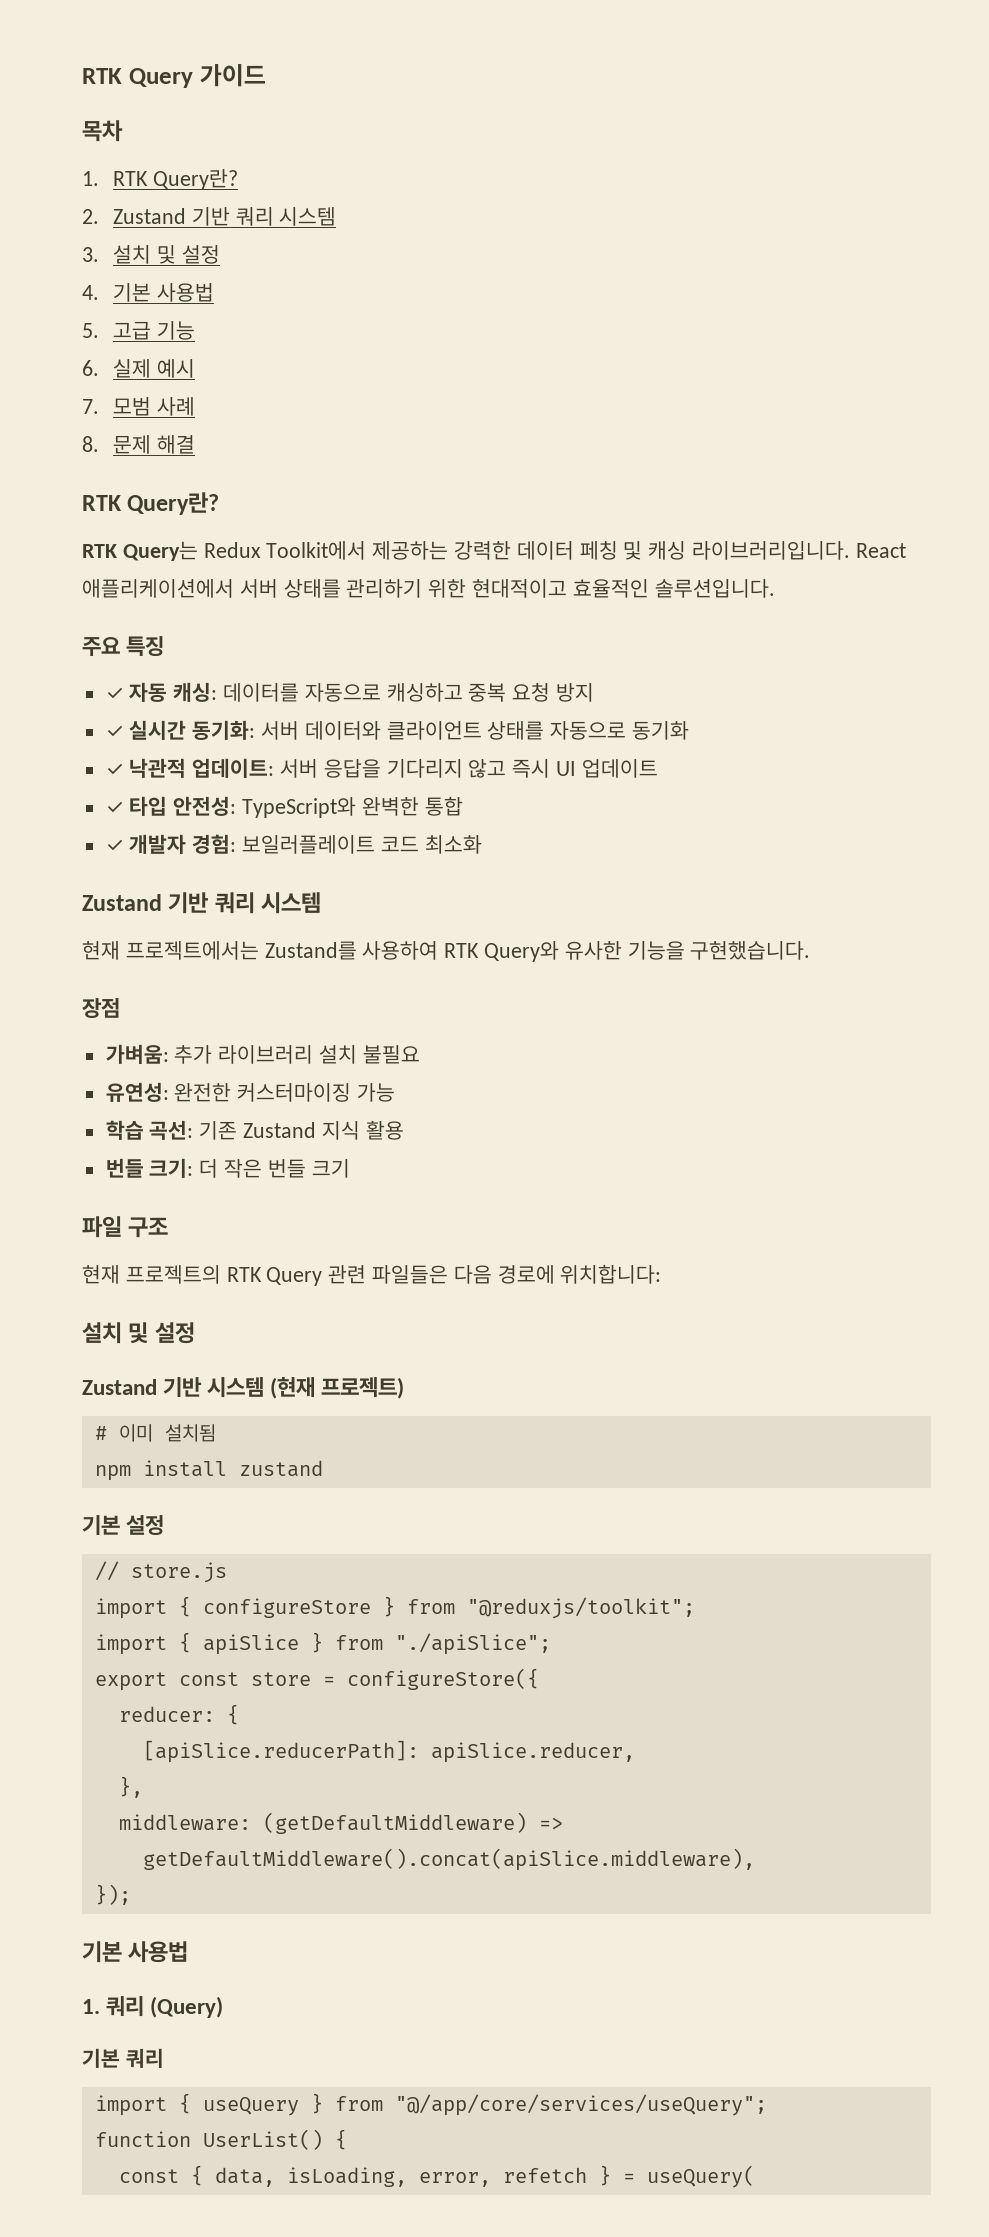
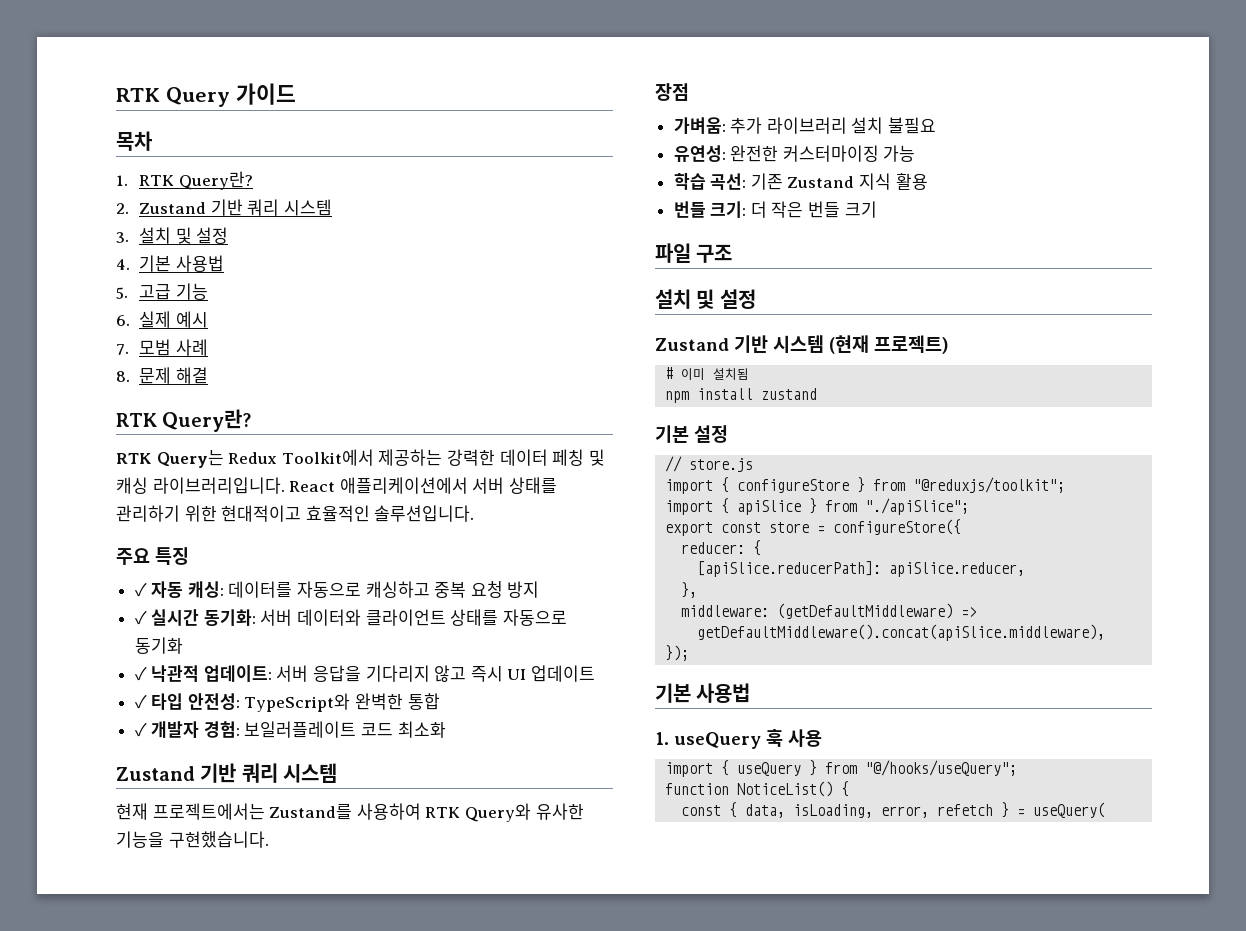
[82,1264,662,1286] // 현재 프로젝트의 RTK Query 관련 파일들은 다음 경로에 위치합니다: -> (733, 253) none
[106,1996,224,2018] [82,2048,164,2068] 쿼리 (Query) // 기본 쿼리 -> [674,729,822,749] useQuery 훅 사용
[394,2094,767,2116] "@/app/core/services/useQuery"; -> [865,760,1018,776] "@/hooks/useQuery";
[202,2129,323,2150] UserList() -> [737,781,834,797] NoticeList()

